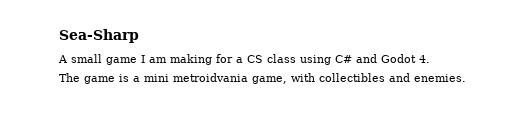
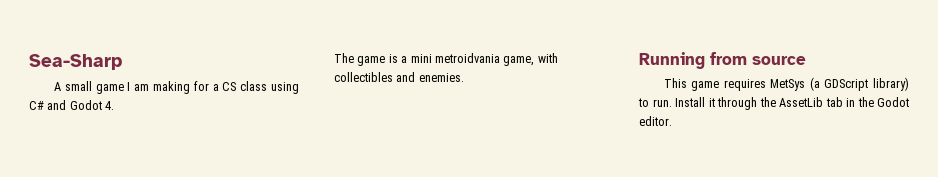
(466, 78) none -> [639,52,806,69] [663,77,909,91] [638,97,909,110] [639,116,672,126] // Running from source // This game requires MetSys (a GDScript library) to run. Install it through the AssetLib tab in the Godot editor.

